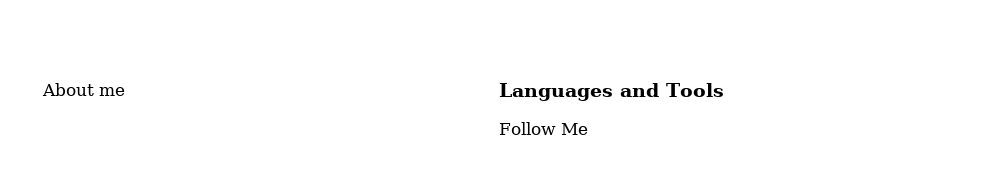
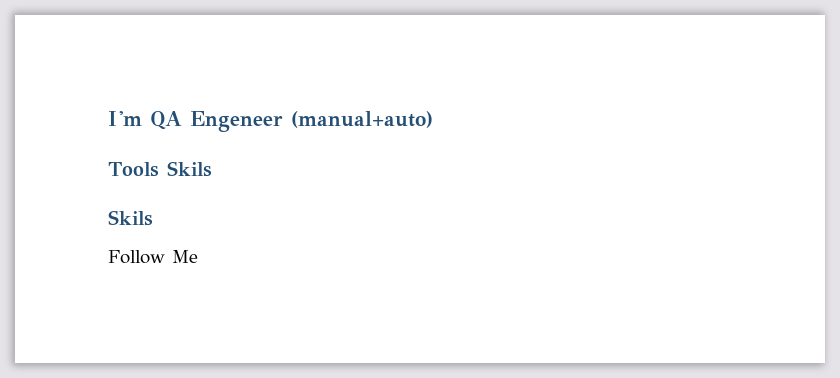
[42,83,125,96] [499,83,659,101] About me // Languages and -> [108,111,433,132] I'm QA Engeneer (manual+auto) //
(724, 90) none -> [166,161,212,177] [108,210,153,226] Skils // Skils

